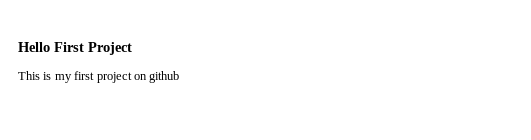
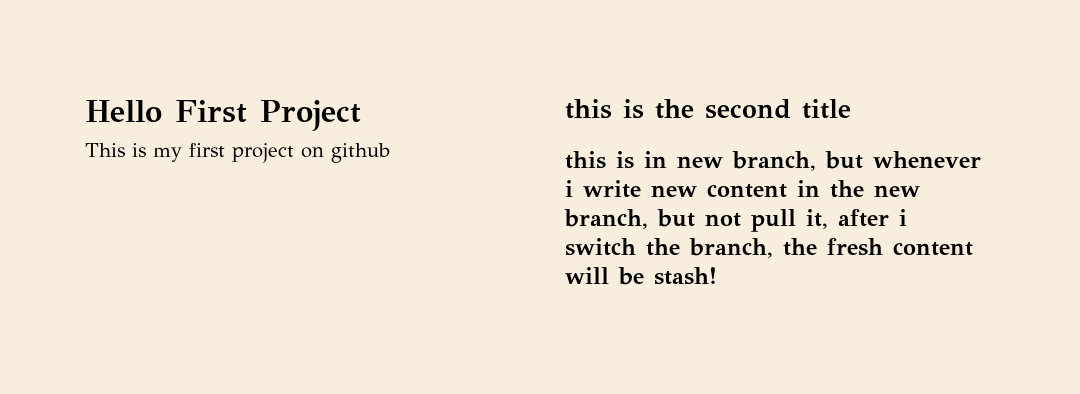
(180, 77) none -> [565,99,851,119] [565,151,981,171] [565,180,920,198] [564,209,907,232] [565,238,973,258] [565,267,717,285] // this is the second title // this is in new branch, but whenever i write new content in the new branch, but not pull it, after i switch the branch, the fresh content will be stash!

